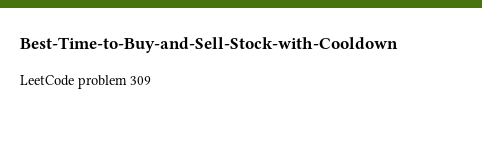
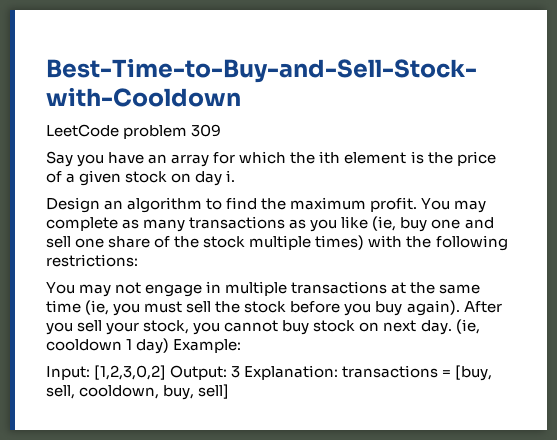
(151, 80) none -> [46,151,496,167] [46,170,236,186] [46,197,487,213] [46,216,494,232] [46,235,508,251] [46,254,138,267] [46,281,481,297] [46,300,502,316] [46,319,480,335] [46,338,242,354] [46,365,493,381] [46,384,230,400] // Say you have an array for which the ith element is the price of a given stock on day i. // Design an algorithm to find the maximum profit. You may complete as many transactions as you like (ie, buy one and sell one share of the stock multiple times) with the following restrictions: // You may not engage in multiple transactions at the same time (ie, you must sell the stock before you buy again). After you sell your stock, you cannot buy stock on next day. (ie, cooldown 1 day) Example: // Input: [1,2,3,0,2] Output: 3 Explanation: transactions = [buy, sell, cooldown, buy, sell]

